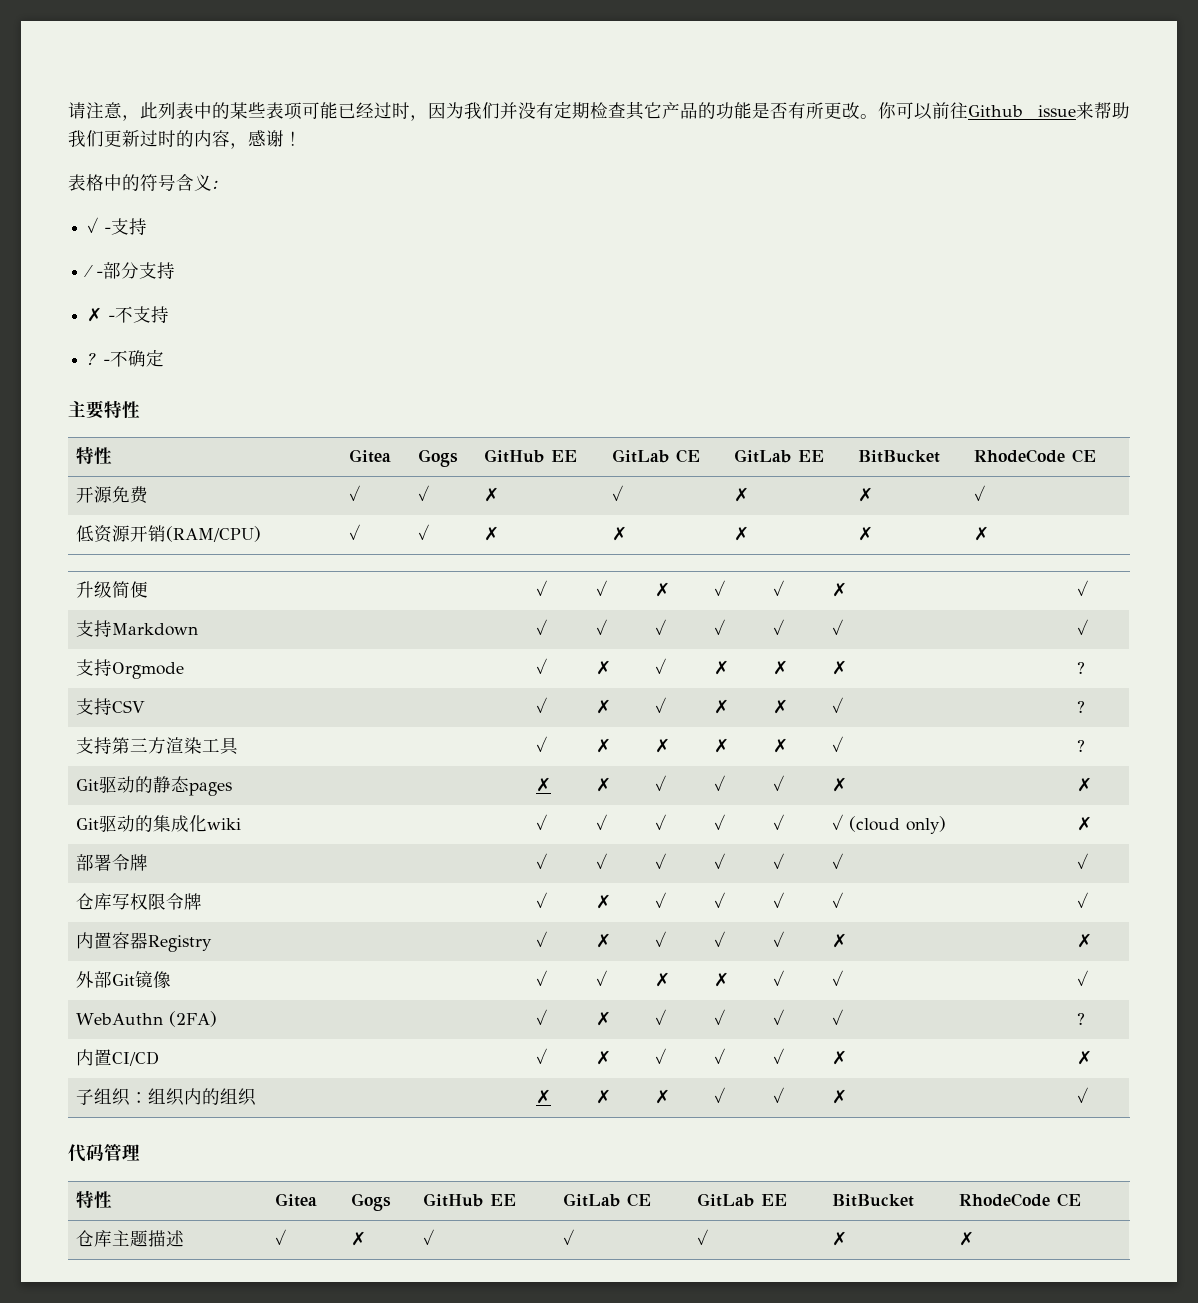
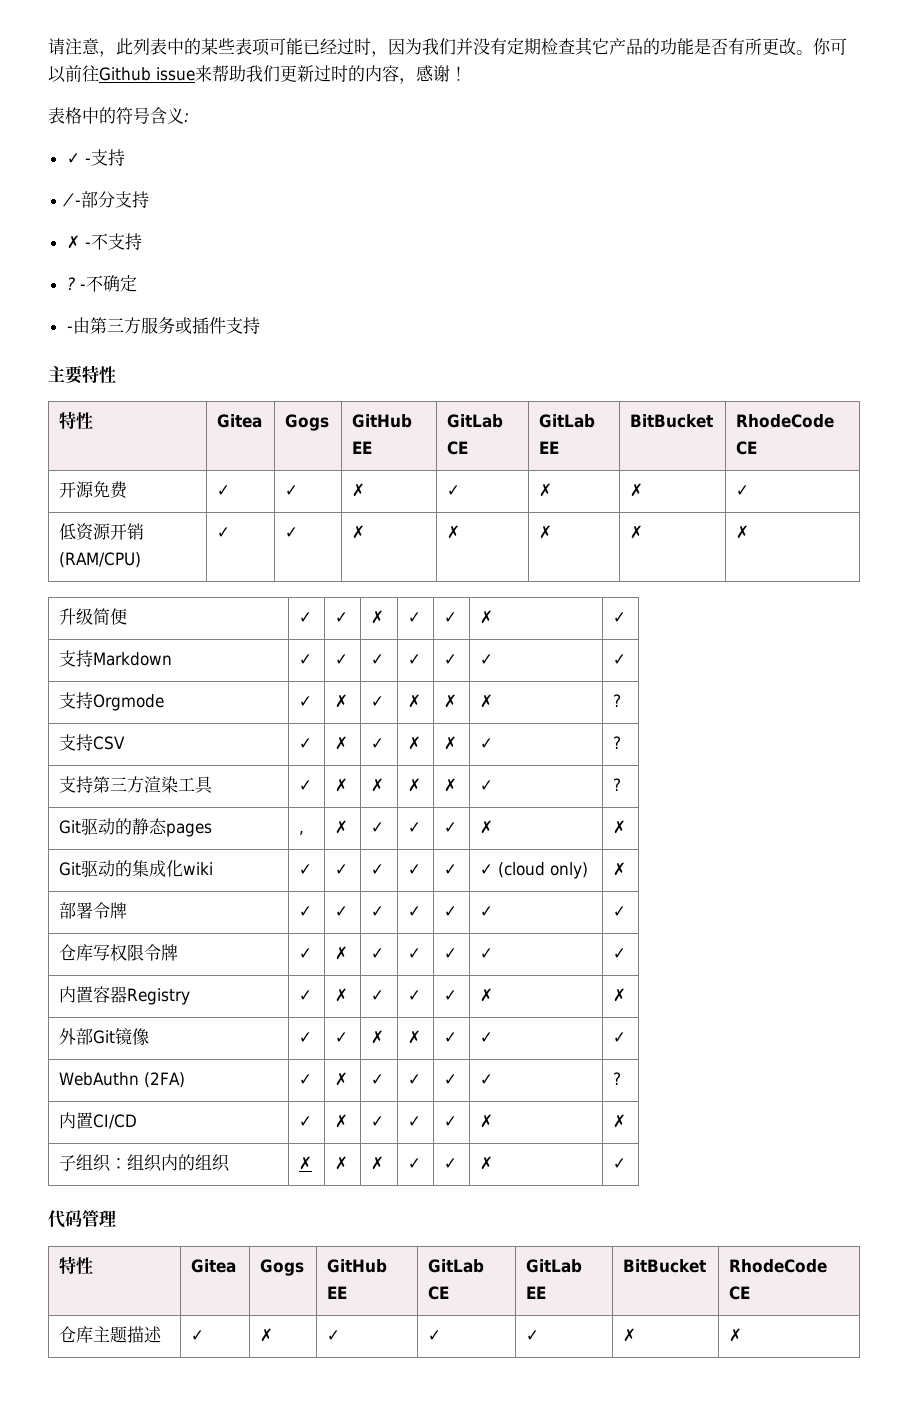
(165, 358) none -> [66,317,260,334] // -由第三方服务或插件支持
[535,777,551,792] ✗ -> [299,830,305,835] ,

